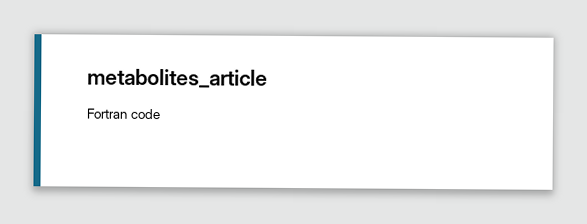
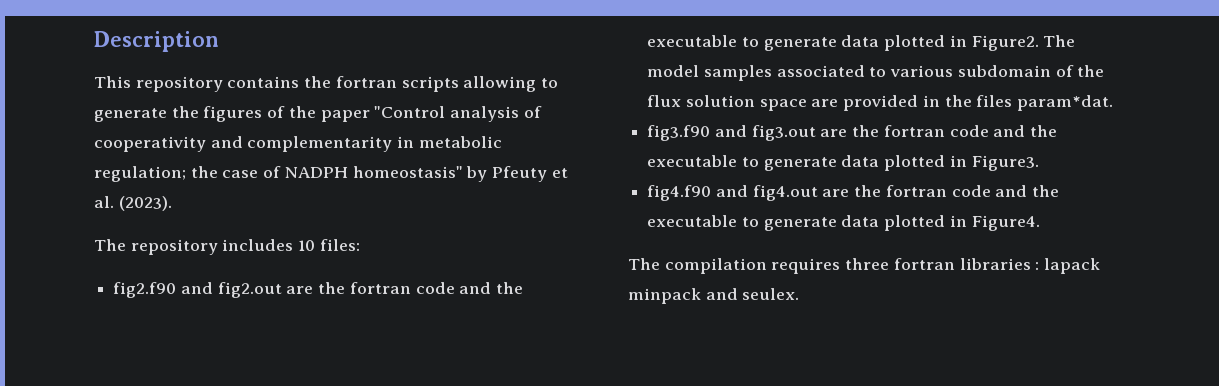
[87,68,268,89] [86,108,161,120] metabolites_article // Fortran code -> [94,31,219,52] [94,76,559,92] [94,106,542,122] [94,136,502,152] [94,166,568,182] [94,196,172,211] [94,239,360,255] [113,282,524,298] [647,35,1076,51] [647,65,1105,81] [647,95,1114,111] [647,125,1058,141] [647,155,1039,171] [647,185,1060,201] [647,215,1040,231] [628,258,1101,274] [628,288,800,304] Description // This repository contains the fortran scripts allowing to generate the figures of the paper "Control analysis of cooperativity and complementarity in metabolic regulation; the case of NADPH homeostasis" by Pfeuty et al. (2023). // The repository includes 10 files: // fig2.f90 and fig2.out are the fortran code and the executable to generate data plotted in Figure2. The model samples associated to various subdomain of the flux solution space are provided in the files param*dat. // fig3.f90 and fig3.out are the fortran code and the executable to generate data plotted in Figure3. // fig4.f90 and fig4.out are the fortran code and the executable to generate data plotted in Figure4. // The compilation requires three fortran libraries : lapack minpack and seulex.

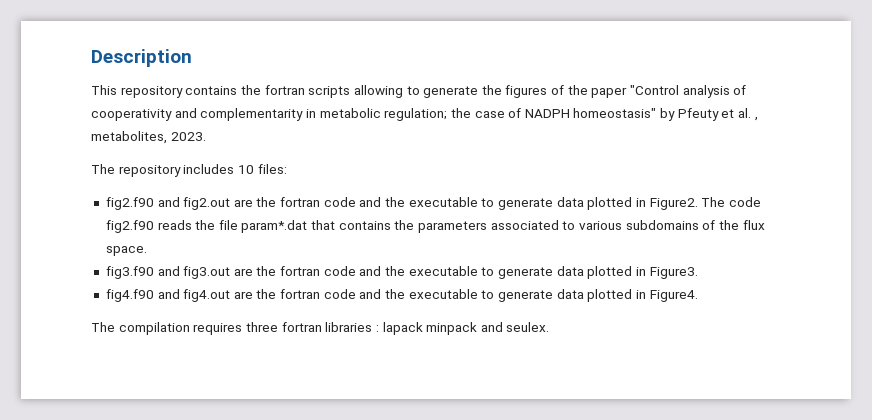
[118,196,172,211] (2023). -> [754,117,758,121] [91,131,206,144] , metabolites, 2023.
[647,65,772,81] model samples -> [728,197,761,207] [105,220,488,233] code fig2.f90 reads the file param*.dat that contains the parameters
[957,65,1051,77] subdomain -> [625,220,699,230] subdomains
[685,95,1114,111] solution space are provided in the files param*dat. -> [105,246,147,256] space.

